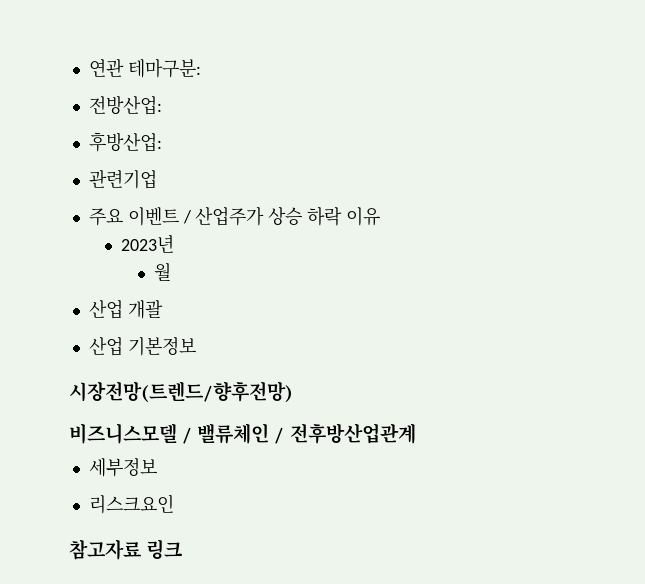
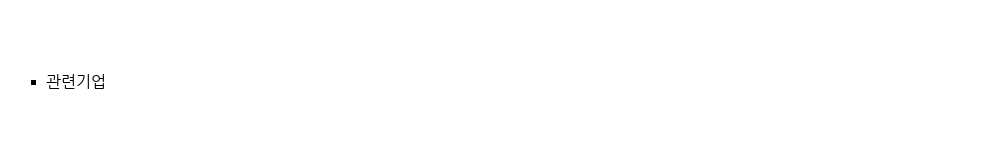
[88,59,201,78] [88,95,162,115] [88,132,162,152] [88,170,157,189] [88,207,380,226] [121,234,175,253] [154,263,172,281] [88,300,163,319] [88,337,196,356] [69,381,293,403] [69,423,416,444] [88,458,157,477] [88,494,174,514] [69,539,184,560] 연관 테마구분: // 전방산업: // 후방산업: // 관련기업 // 주요 이벤트 / 산업주가 상승 하락 이유 // 2023년 // 월 // 산업 개괄 // 산업 기본정보 // 시장전망(트렌드/향후전망) // 비즈니스모델 / 밸류체인 / 전후방산업관계 // 세부정보 // 리스크요인 // 참고자료 링크 -> [45,74,106,89] 관련기업

